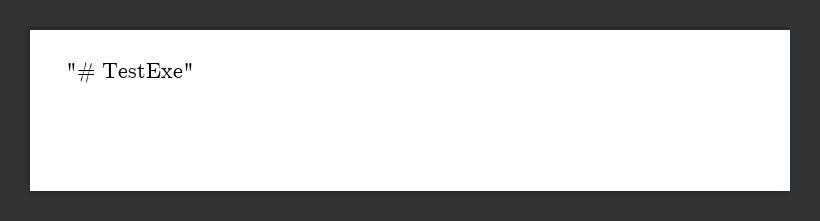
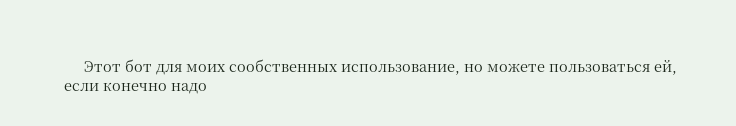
[66,61,194,84] "# TestExe" -> [84,59,678,75] [64,82,207,94] Этот бот для моих сообственных использование, но можете пользоваться ей, если конечно надо

